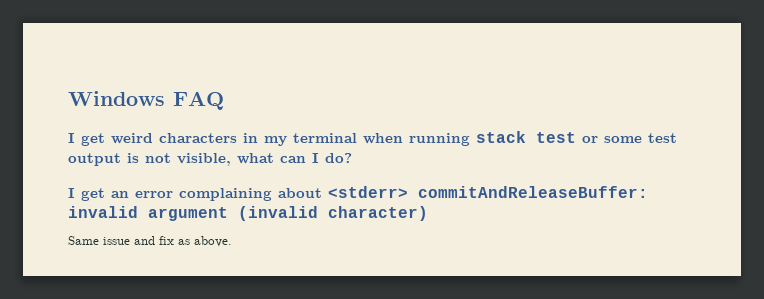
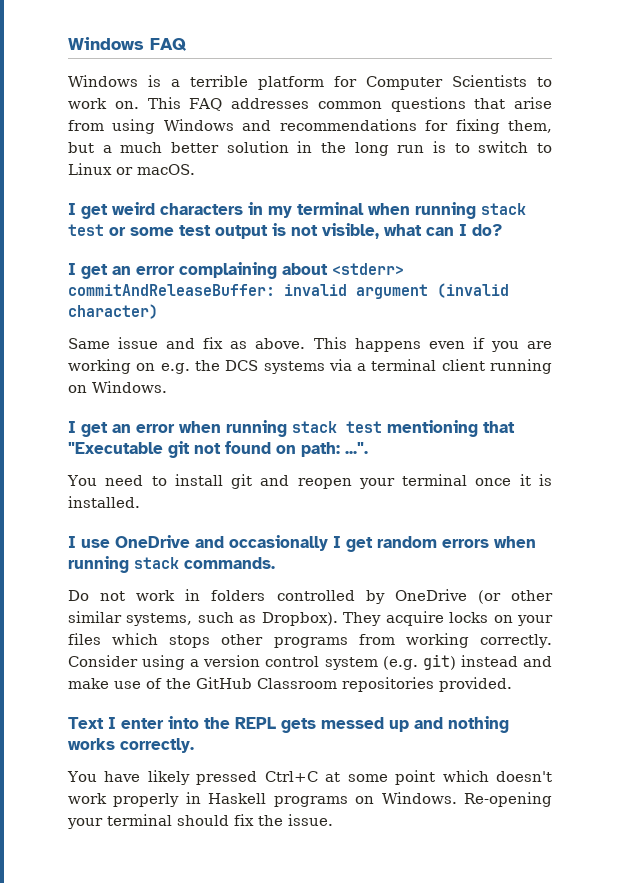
(224, 100) none -> [68,75,552,90] [68,97,552,112] [68,119,552,134] [68,141,553,156] [68,163,195,175] // Windows is a terrible platform for Computer Scientists to work on. This FAQ addresses common questions that arise from using Windows and recommendations for fixing them, but a much better solution in the long run is to switch to Linux or macOS.
(232, 241) none -> [313,337,552,352] [68,359,552,374] [68,381,167,393] [68,420,515,437] [68,441,368,458] [67,474,552,489] [68,496,140,508] [68,535,536,552] [68,556,275,573] [68,589,553,604] [68,611,554,626] [68,633,553,648] [68,654,552,670] [68,677,512,692] [68,716,509,733] [68,738,194,753] [67,770,552,785] [68,792,552,807] [67,814,333,829] This happens even if you are working on e.g. the DCS systems via a terminal client running on Windows. // I get an error when running stack test mentioning that "Executable git not found on path: ...". // You need to install git and reopen your terminal once it is installed. // I use OneDrive and occasionally I get random errors when running stack commands. // Do not work in folders controlled by OneDrive (or other similar systems, such as Dropbox). They acquire locks on your files which stops other programs from working correctly. Consider using a version control system (e.g. git) instead and make use of the GitHub Classroom repositories provided. // Text I enter into the REPL gets messed up and nothing works correctly. // You have likely pressed Ctrl+C at some point which doesn't work properly in Haskell programs on Windows. Re-opening your terminal should fix the issue.

